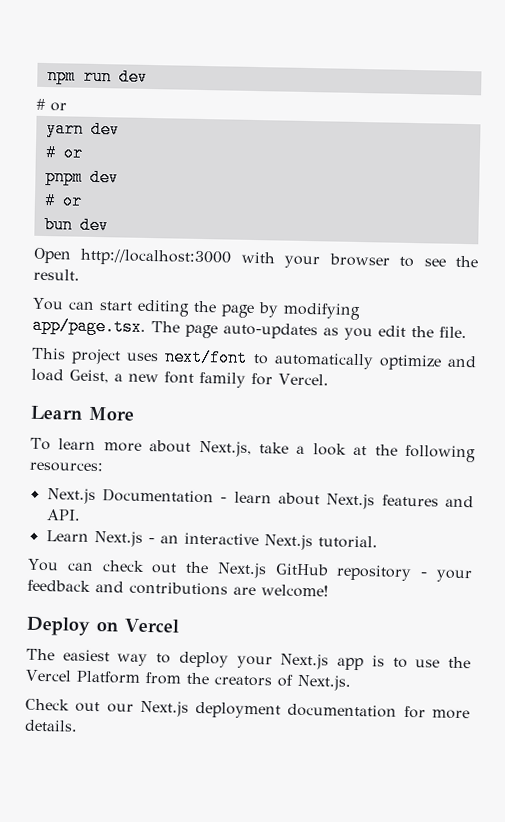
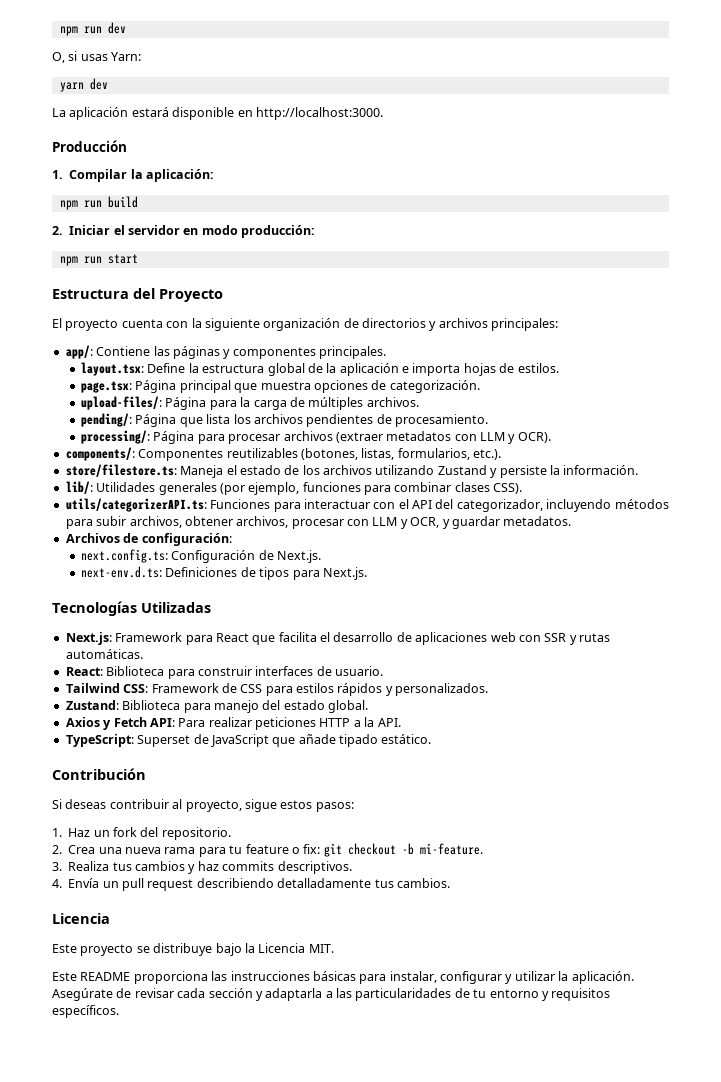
[36,98,67,112] [45,120,120,139] [44,144,84,162] [44,168,119,187] [43,191,83,210] [43,215,109,235] [33,247,479,269] [33,268,80,281] [32,297,361,321] [32,316,467,341] [31,347,477,371] [31,368,329,388] [30,405,135,421] [30,437,477,463] [29,461,103,473] [46,488,474,510] [45,509,81,521] [45,530,378,551] [27,558,474,583] [27,579,329,598] [26,616,180,636] [26,648,472,671] [25,669,351,691] [25,698,470,720] [24,719,78,732] # or // yarn dev // # or // pnpm dev // # or // bun dev // Open http://localhost:3000 with your browser to see the result. // You can start editing the page by modifying app/page.tsx. The page auto-updates as you edit the file. // This project uses next/font to automatically optimize and load Geist, a new font family for Vercel. // Learn More // To learn more about Next.js, take a look at the following resources: // Next.js Documentation - learn about Next.js features and API. // Learn Next.js - an interactive Next.js tutorial. // You can check out the Next.js GitHub repository - your feedback and contributions are welcome! // Deploy on Vercel // The easiest way to deploy your Next.js app is to use the Vercel Platform from the creators of Next.js. // Check out our Next.js deployment documentation for more details. -> [52,51,142,63] [59,78,108,92] [52,107,383,120] [52,140,127,152] [52,169,214,182] [59,196,138,210] [52,225,316,238] [59,254,138,266] [52,288,223,302] [52,318,559,331] [65,345,386,359] [81,362,559,376] [81,380,480,393] [81,396,419,410] [81,413,489,427] [81,430,551,444] [65,447,501,461] [65,464,639,478] [65,481,523,495] [65,498,669,512] [65,516,572,529] [65,533,232,546] [81,549,322,563] [81,566,367,580] [52,601,211,616] [65,632,610,645] [65,649,143,659] [65,666,383,679] [65,683,489,696] [65,700,368,713] [65,717,401,730] [65,734,432,747] [52,768,146,780] [52,799,354,812] [52,827,231,840] [52,843,483,857] [52,861,352,874] [52,878,450,891] [52,913,110,924] [52,943,334,956] [52,971,634,984] [52,988,611,1001] [52,1005,119,1018] O, si usas Yarn: // yarn dev // La aplicación estará disponible en http://localhost:3000. // Producción // 1. Compilar la aplicación: // npm run build // 2. Iniciar el servidor en modo producción: // npm run start // Estructura del Proyecto // El proyecto cuenta con la siguiente organización de directorios y archivos principales: // app/: Contiene las páginas y componentes principales. // layout.tsx: Define la estructura global de la aplicación e importa hojas de estilos. // page.tsx: Página principal que muestra opciones de categorización. // upload-files/: Página para la carga de múltiples archivos. // pending/: Página que lista los archivos pendientes de procesamiento. // processing/: Página para procesar archivos (extraer metadatos con LLM y OCR). // components/: Componentes reutilizables (botones, listas, formularios, etc.). // store/filestore.ts: Maneja el estado de los archivos utilizando Zustand y persiste la información. // lib/: Utilidades generales (por ejemplo, funciones para combinar clases CSS). // utils/categorizerAPI.ts: Funciones para interactuar con el API del categorizador, incluyendo métodos para subir archivos, obtener archivos, procesar con LLM y OCR, y guardar metadatos. // Archivos de configuración: // next.config.ts: Configuración de Next.js. // next-env.d.ts: Definiciones de tipos para Next.js. // Tecnologías Utilizadas // Next.js: Framework para React que facilita el desarrollo de aplicaciones web con SSR y rutas automáticas. // React: Biblioteca para construir interfaces de usuario. // Tailwind CSS: Framework de CSS para estilos rápidos y personalizados. // Zustand: Biblioteca para manejo del estado global. // Axios y Fetch API: Para realizar peticiones HTTP a la API. // TypeScript: Superset de JavaScript que añade tipado estático. // Contribución // Si deseas contribuir al proyecto, sigue estos pasos: // 1. Haz un fork del repositorio. // 2. Crea una nueva rama para tu feature o fix: git checkout -b mi-feature. // 3. Realiza tus cambios y haz commits descriptivos. // 4. Envía un pull request describiendo detalladamente tus cambios. // Licencia // Este proyecto se distribuye bajo la Licencia MIT. // Este README proporciona las instrucciones básicas para instalar, configurar y utilizar la aplicación. Asegúrate de revisar cada sección y adaptarla a las particularidades de tu entorno y requisitos específicos.

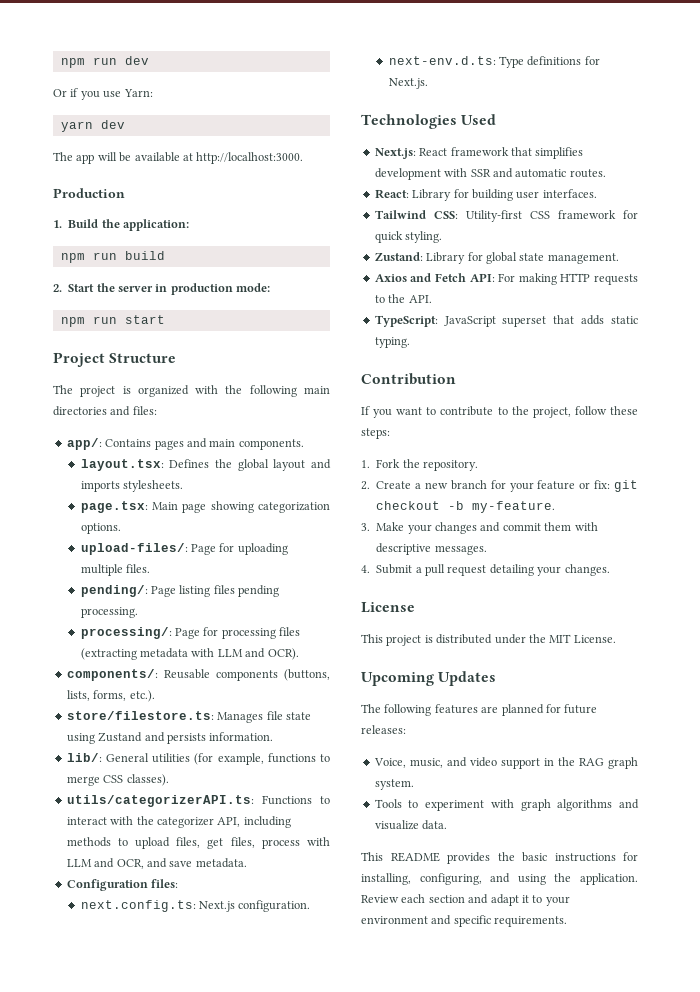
[52,51,108,63] O, si usas -> [53,88,122,100] Or if you use
[52,107,253,120] La aplicación estará disponible en -> [53,152,193,164] The app will be available at
[52,140,127,152] [52,169,214,182] Producción // 1. Compilar la aplicación: -> [53,188,125,198] [53,219,189,231] Production // 1. Build the application:
[69,225,316,238] [59,254,138,266] [52,288,223,302] [52,318,559,331] [65,345,386,359] [81,362,559,376] [81,380,480,393] [81,396,419,410] [81,413,489,427] [81,430,551,444] [65,447,501,461] [65,464,639,478] [65,481,523,495] [65,498,669,512] [65,516,572,529] [65,533,232,546] [81,549,322,563] [81,566,367,580] [52,601,211,616] [65,632,610,645] [65,649,143,659] [65,666,383,679] [65,683,489,696] [65,700,368,713] Iniciar el servidor en modo producción: // npm run start // Estructura del Proyecto // El proyecto cuenta con la siguiente organización de directorios y archivos principales: // app/: Contiene las páginas y componentes principales. // layout.tsx: Define la estructura global de la aplicación e importa hojas de estilos. // page.tsx: Página principal que muestra opciones de categorización. // upload-files/: Página para la carga de múltiples archivos. // pending/: Página que lista los archivos pendientes de procesamiento. // processing/: Página para procesar archivos (extraer metadatos con LLM y OCR). // components/: Componentes reutilizables (botones, listas, formularios, etc.). // store/filestore.ts: Maneja el estado de los archivos utilizando Zustand y persiste la información. // lib/: Utilidades generales (por ejemplo, funciones para combinar clases CSS). // utils/categorizerAPI.ts: Funciones para interactuar con el API del categorizador, incluyendo métodos para subir archivos, obtener archivos, procesar con LLM y OCR, y guardar metadatos. // Archivos de configuración: // next.config.ts: Configuración de Next.js. // next-env.d.ts: Definiciones de tipos para Next.js. // Tecnologías Utilizadas // Next.js: Framework para React que facilita el desarrollo de aplicaciones web con SSR y rutas automáticas. // React: Biblioteca para construir interfaces de usuario. // Tailwind CSS: Framework de CSS para estilos rápidos y personalizados. // Zustand: Biblioteca para manejo del estado global. -> [68,283,271,295] [60,315,165,327] [53,352,177,367] [53,385,330,397] [53,406,157,416] [66,438,304,450] [80,459,331,471] [80,480,184,492] [80,501,330,513] [80,523,121,534] [80,543,288,555] [80,564,151,576] [80,585,280,597] [80,607,138,618] [80,627,301,639] [80,648,299,660] [66,669,330,681] [66,690,155,702] [66,711,311,723] [66,732,274,744] [66,753,331,765] [66,774,169,786] [66,795,330,807] [66,816,291,828] [66,837,330,849] [66,858,247,869] [66,879,179,891] [80,900,311,912] [388,56,600,68] [388,78,428,89] [361,114,497,129] [374,147,584,159] [374,168,606,180] [374,189,597,201] [374,210,638,222] [374,231,443,243] [374,252,619,264] Start the server in production mode: // npm run start // Project Structure // The project is organized with the following main directories and files: // app/: Contains pages and main components. // layout.tsx: Defines the global layout and imports stylesheets. // page.tsx: Main page showing categorization options. // upload-files/: Page for uploading multiple files. // pending/: Page listing files pending processing. // processing/: Page for processing files (extracting metadata with LLM and OCR). // components/: Reusable components (buttons, lists, forms, etc.). // store/filestore.ts: Manages file state using Zustand and persists information. // lib/: General utilities (for example, functions to merge CSS classes). // utils/categorizerAPI.ts: Functions to interact with the categorizer API, including methods to upload files, get files, process with LLM and OCR, and save metadata. // Configuration files: // next.config.ts: Next.js configuration. // next-env.d.ts: Type definitions for Next.js. // Technologies Used // Next.js: React framework that simplifies development with SSR and automatic routes. // React: Library for building user interfaces. // Tailwind CSS: Utility-first CSS framework for quick styling. // Zustand: Library for global state management.
[103,720,112,730] y -> [410,273,432,282] and
[178,717,401,730] [65,734,432,747] [52,768,146,780] [52,799,354,812] [52,827,231,840] [52,844,300,857] Para realizar peticiones HTTP a la API. // TypeScript: Superset de JavaScript que añade tipado estático. // Contribución // Si deseas contribuir al proyecto, sigue estos pasos: // 1. Haz un fork del repositorio. // 2. Crea una nueva rama para tu feature o -> [498,273,638,285] [374,294,432,303] [374,315,638,327] [374,337,410,348] [361,373,456,385] [361,406,638,418] [361,428,390,439] [361,459,478,471] [361,480,591,492] For making HTTP requests to the API. // TypeScript: JavaScript superset that adds static typing. // Contribution // If you want to contribute to the project, follow these steps: // 1. Fork the repository. // 2. Create a new branch for your feature or
[419,843,483,855] mi-feature. -> [472,501,556,513] my-feature.
[68,861,352,874] [52,878,450,891] [52,913,110,924] [52,943,334,956] [52,971,634,984] [52,988,611,1001] [52,1005,119,1018] Realiza tus cambios y haz commits descriptivos. // 4. Envía un pull request describiendo detalladamente tus cambios. // Licencia // Este proyecto se distribuye bajo la Licencia MIT. // Este README proporciona las instrucciones básicas para instalar, configurar y utilizar la aplicación. Asegúrate de revisar cada sección y adaptarla a las particularidades de tu entorno y requisitos específicos. -> [376,522,598,534] [376,543,487,555] [361,564,610,576] [361,602,415,613] [361,634,616,646] [361,671,497,686] [361,704,598,716] [361,725,406,734] [373,757,638,769] [374,779,414,790] [374,799,639,811] [374,820,448,830] [361,852,638,864] [361,873,638,885] [361,894,570,906] [361,915,568,927] Make your changes and commit them with descriptive messages. // 4. Submit a pull request detailing your changes. // License // This project is distributed under the MIT License. // Upcoming Updates // The following features are planned for future releases: // Voice, music, and video support in the RAG graph system. // Tools to experiment with graph algorithms and visualize data. // This README provides the basic instructions for installing, configuring, and using the application. Review each section and adapt it to your environment and specific requirements.

